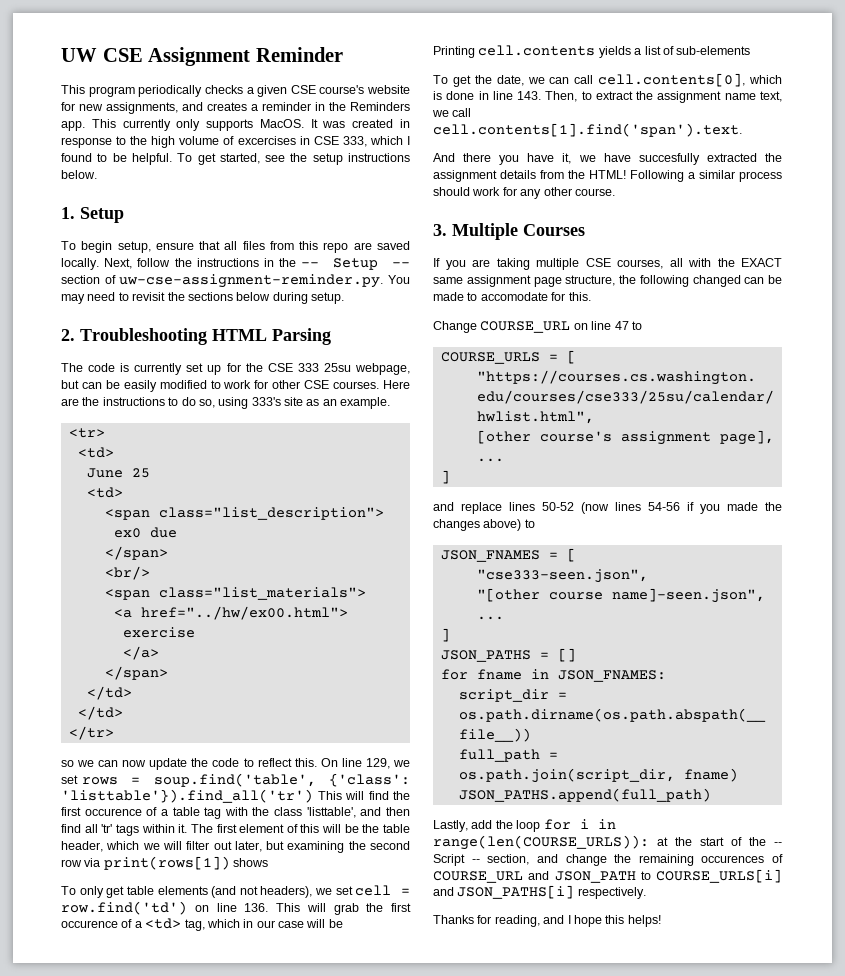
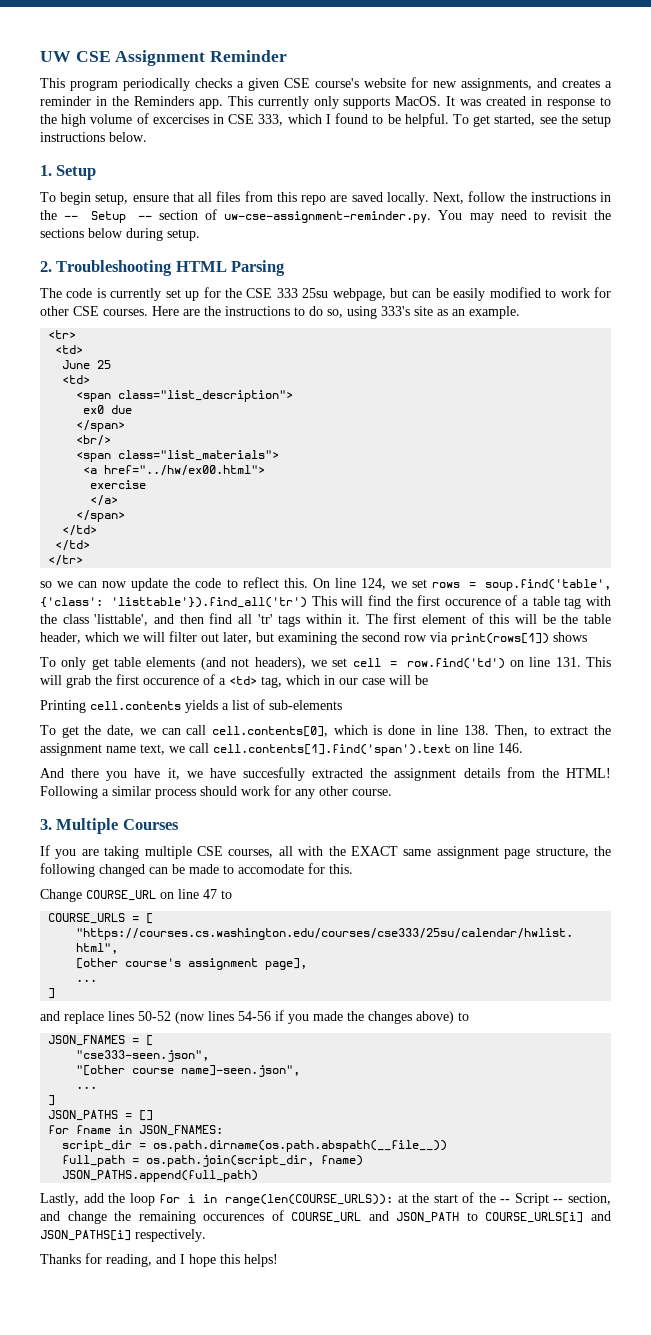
[365,758,390,769] 129, -> [360,578,386,590] 124,
[244,903,269,912] 136. -> [555,657,581,667] 131.
[517,91,542,100] 143. -> [464,725,490,735] 138.
[433,123,742,137] cell.contents[1].find('span').text. -> [213,743,523,756] cell.contents[1].find('span').text on line 146.

